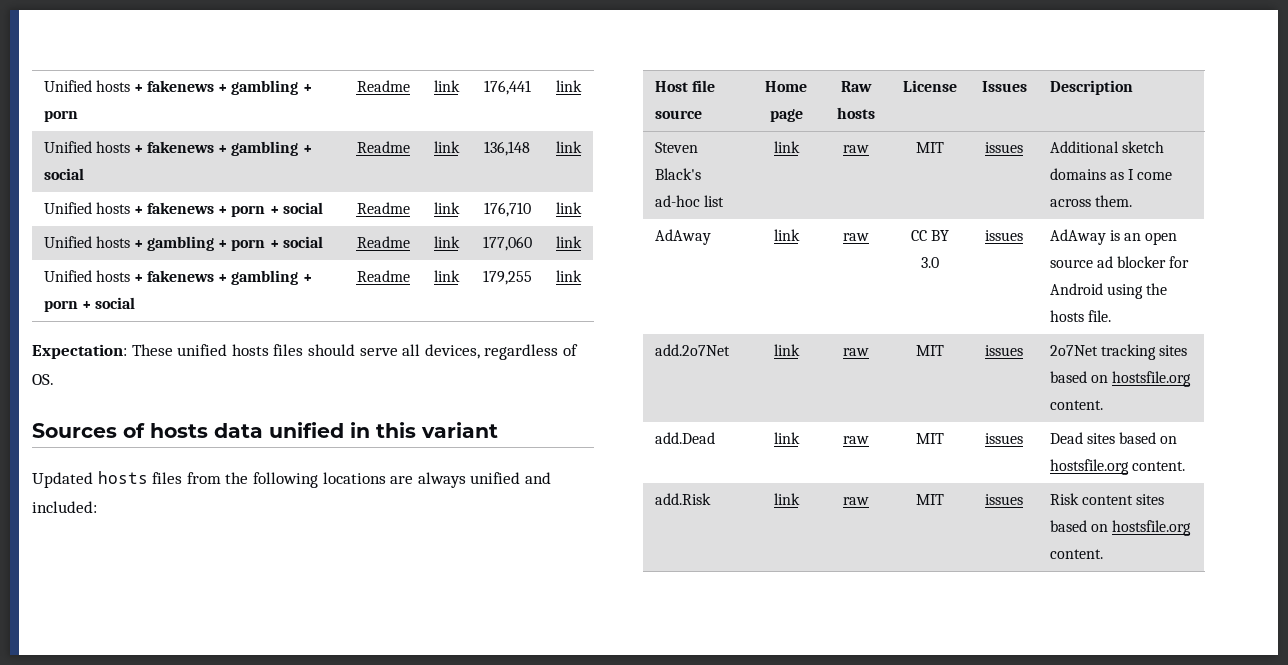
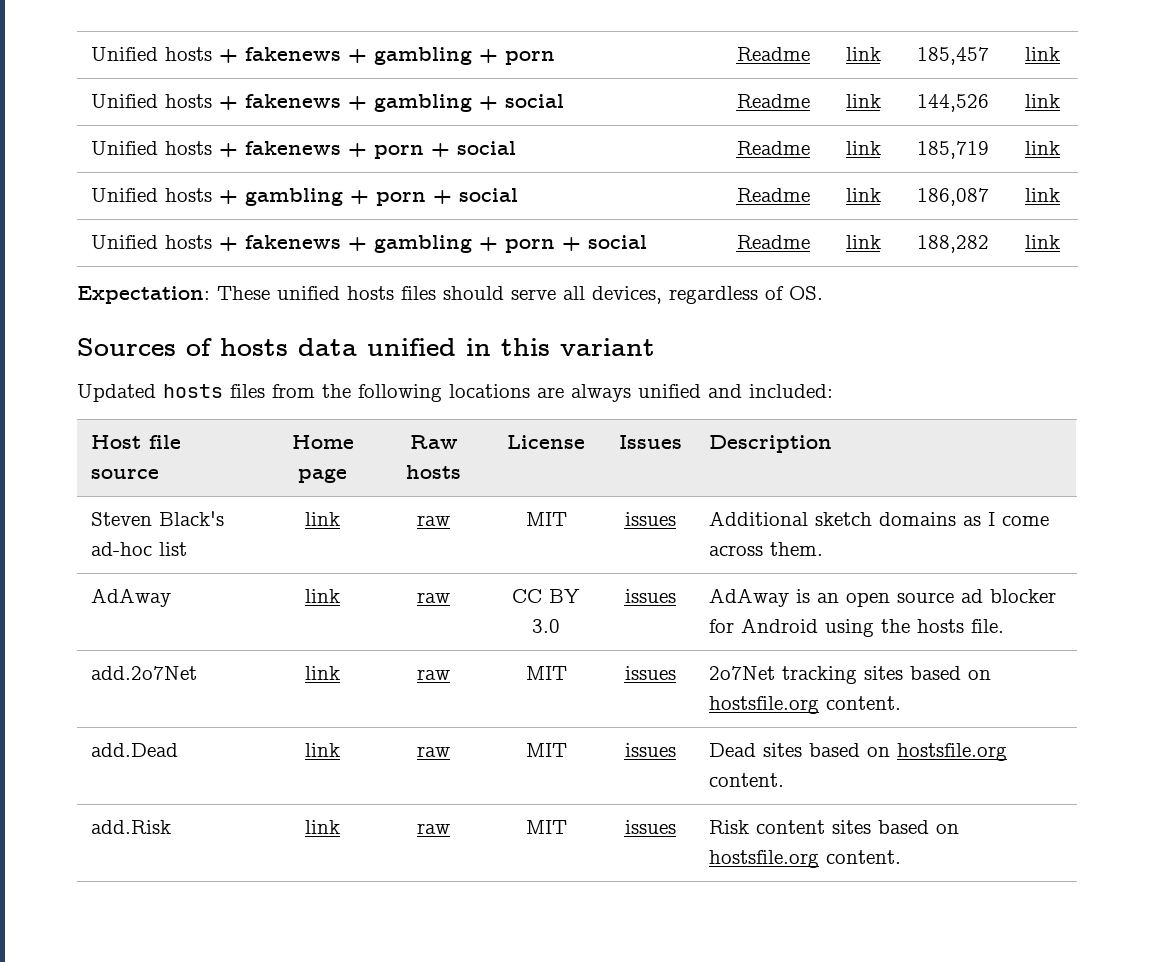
[483,80,531,95] 176,441 -> [916,47,989,65] 185,457
[484,141,530,156] 136,148 -> [916,94,989,112] 144,526
[483,202,531,217] 176,710 -> [916,141,989,159] 185,719
[482,236,532,251] 177,060 -> [916,188,989,206] 186,087
[482,270,532,285] 179,255 -> [916,235,989,253] 188,282

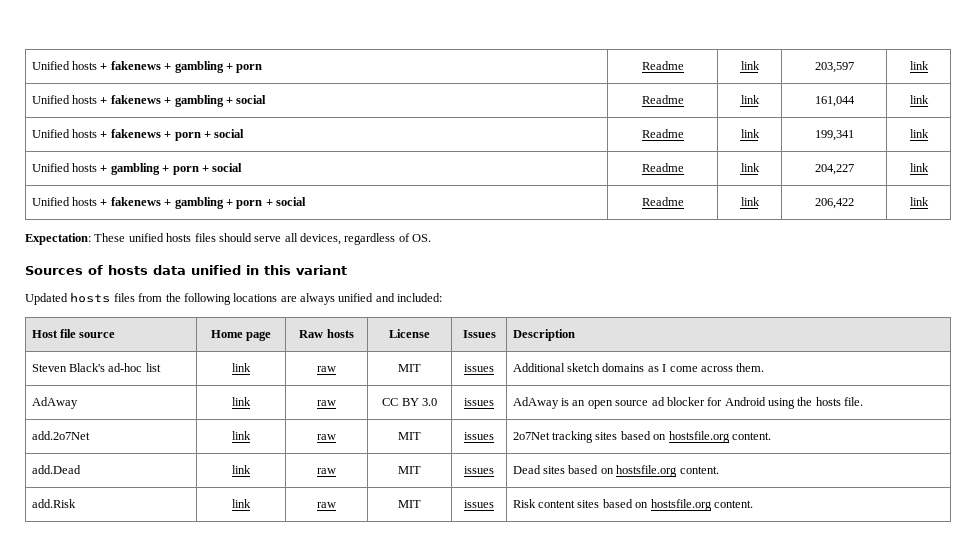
[916,47,989,65] 185,457 -> [814,62,854,73] 203,597
[916,94,989,112] 144,526 -> [814,96,855,107] 161,044
[916,141,989,159] 185,719 -> [814,130,854,141] 199,341
[916,188,989,206] 186,087 -> [814,164,854,175] 204,227
[916,235,989,253] 188,282 -> [814,198,854,209] 206,422

